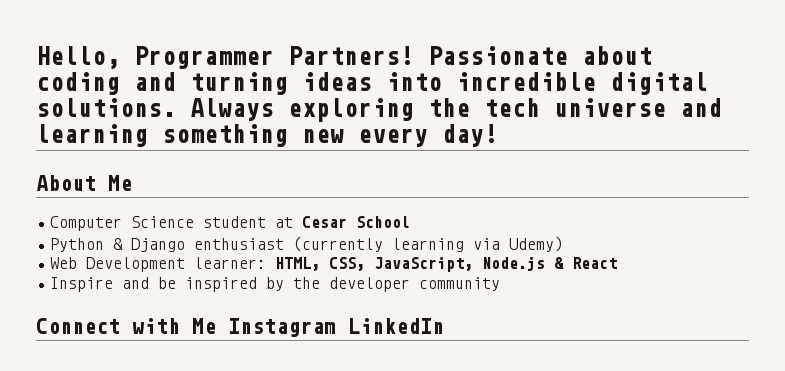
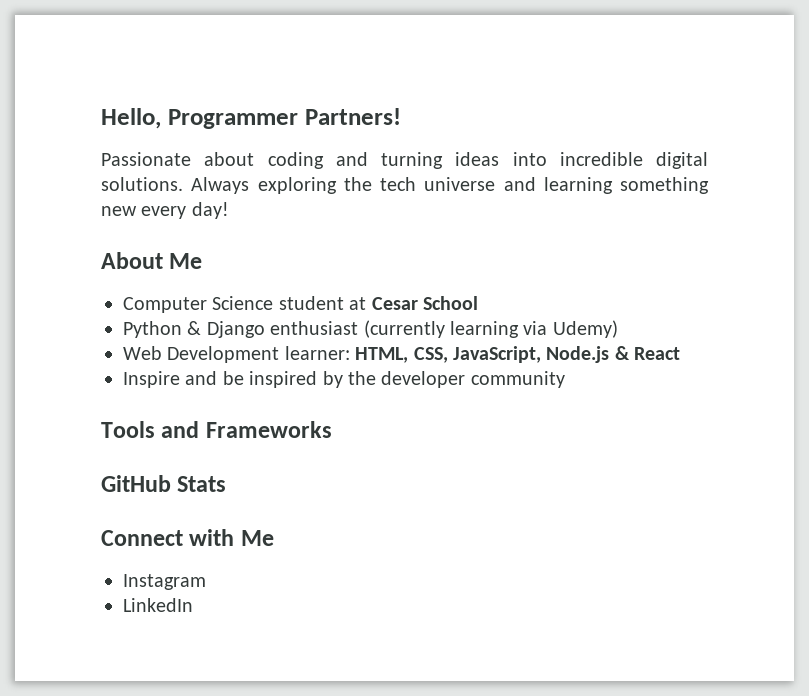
(414, 55) none -> (401, 116) //
(501, 284) none -> [101,421,332,438] [101,475,227,492] // Tools and Frameworks // GitHub Stats
(216, 326) none -> (274, 538) //
(336, 327) none -> (206, 582) //

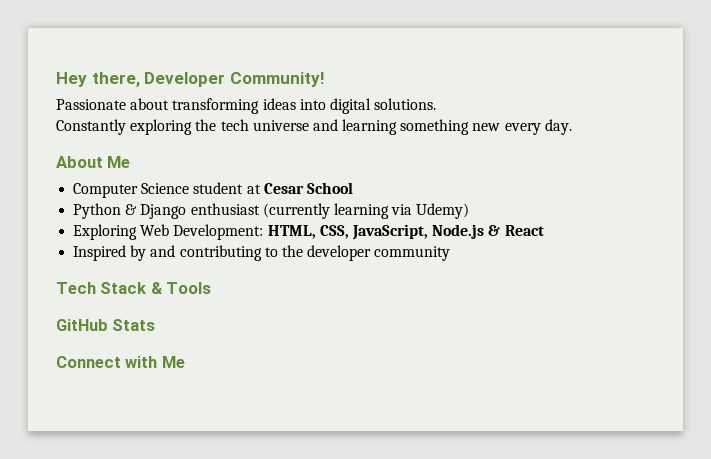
[101,108,401,129] Hello, Programmer Partners! -> [56,72,325,87] Hey there, Developer Community!
[267,152,443,169] coding and turning -> [172,98,260,114] transforming
[559,152,643,166] incredible -> (326, 104) none
[191,177,250,194] Always -> [56,119,126,135] // Constantly
[191,202,229,219] day! -> [544,119,572,135] day.
[123,346,350,363] Web Development learner: -> [73,224,264,240] Exploring Web Development:
[123,371,343,388] Inspire and be inspired by -> [73,245,278,261] Inspired by and contributing to
(565, 379) none -> [56,282,163,294] Tech Stack &
[161,421,332,438] and Frameworks -> (212, 288) none
[123,574,206,590] [123,598,193,612] // Instagram // LinkedIn -> (185, 362) none

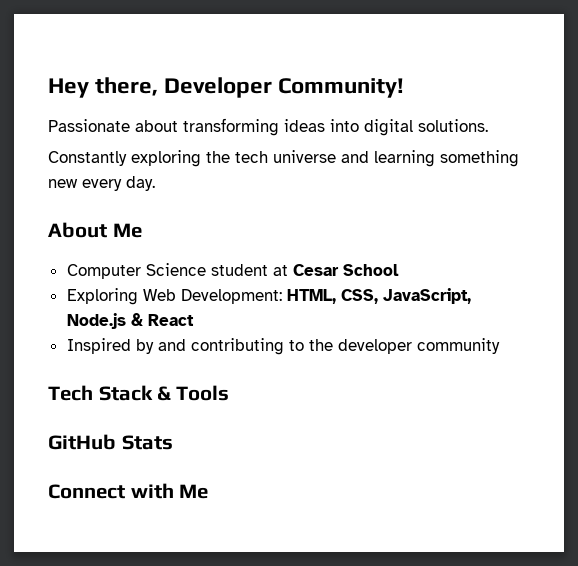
[73,203,470,219] // Python & Django enthusiast (currently learning via Udemy) -> (399, 270) none

